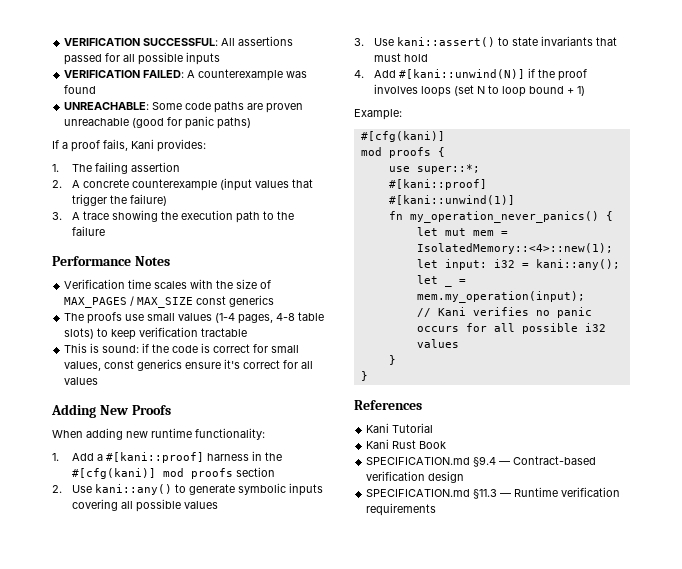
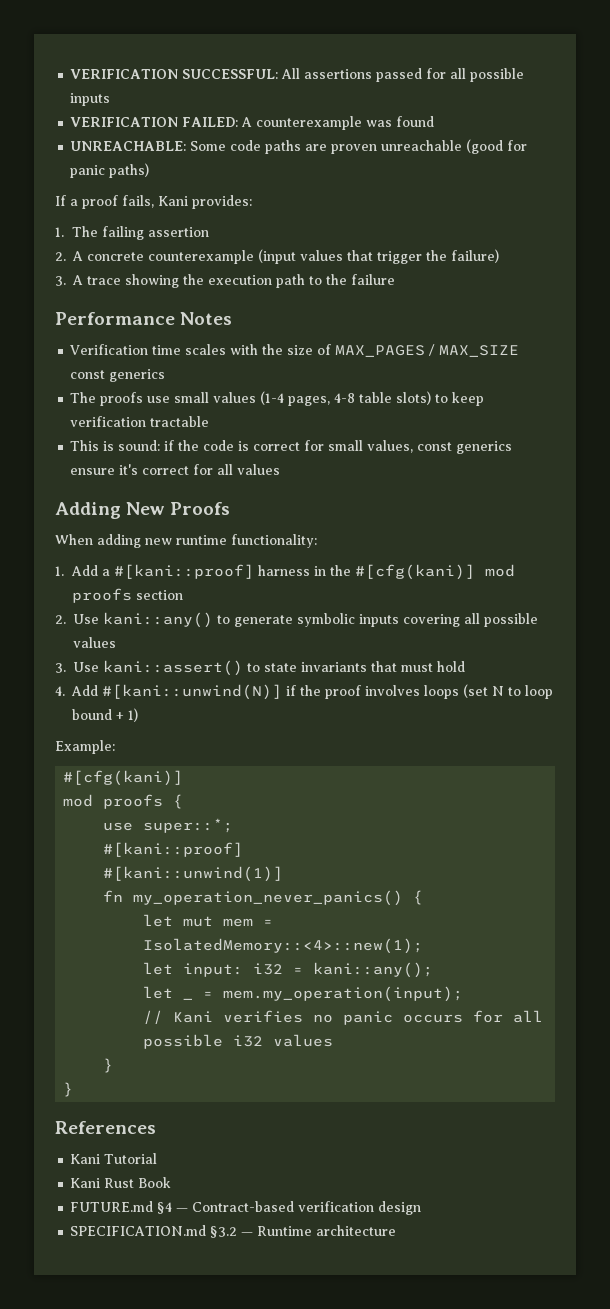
[366,456,497,467] SPECIFICATION.md §9.4 -> [70,1201,173,1214] FUTURE.md §4
[473,489,498,499] §11.3 -> [210,1226,238,1238] §3.2
[561,487,621,497] [366,503,437,516] verification requirements -> [316,1225,397,1236] architecture

